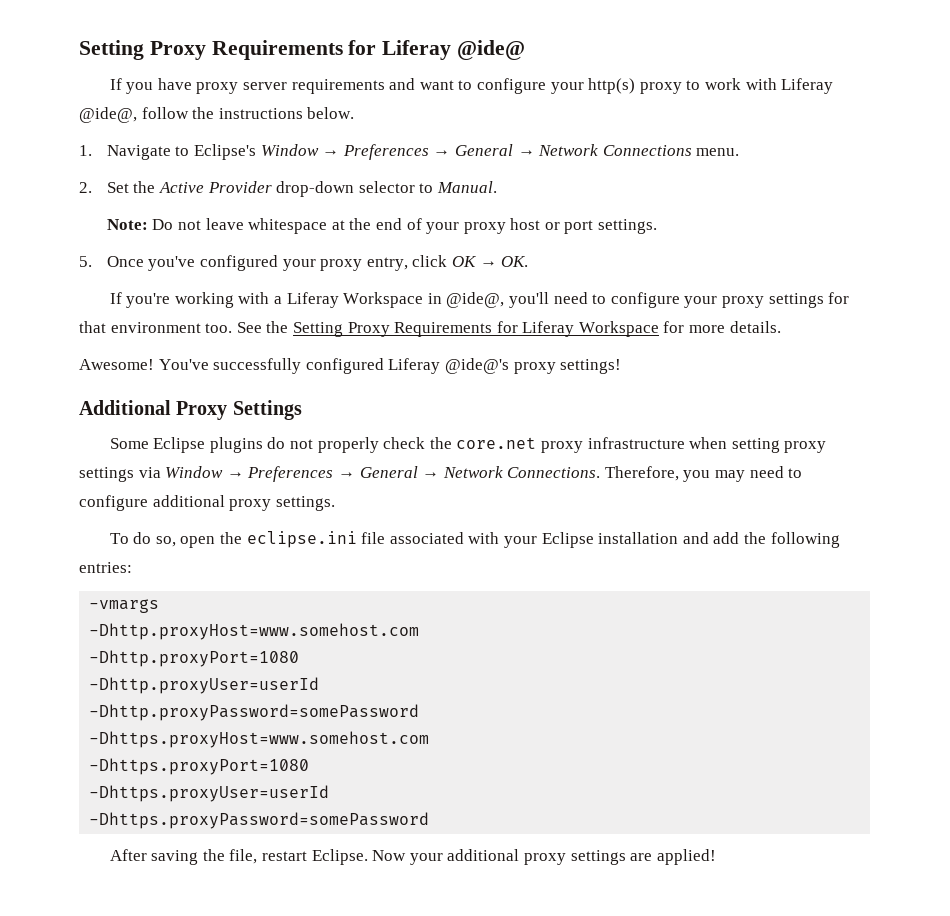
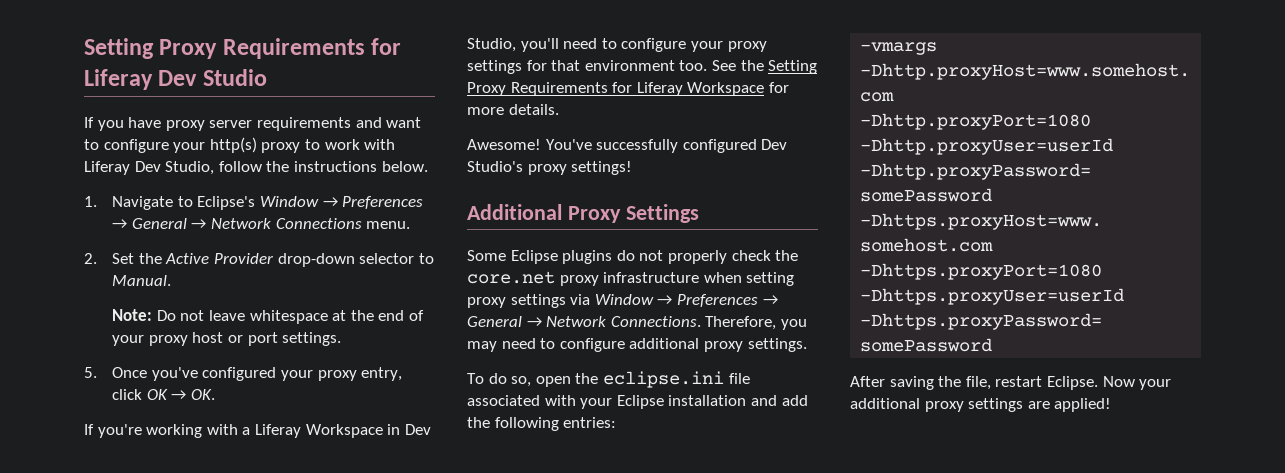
[79,40,526,60] Setting Proxy Requirements for Liferay @ide@ -> [84,38,402,59] [84,69,267,90] Setting Proxy Requirements for Liferay Dev Studio
[79,107,137,123] @ide@, -> [134,161,215,175] Dev Studio,
[446,292,505,308] @ide@, -> [404,424,431,435] [467,38,516,52] Dev Studio,
[388,358,509,374] Liferay @ide@'s -> [761,139,788,150] [467,161,523,172] Dev Studio's

